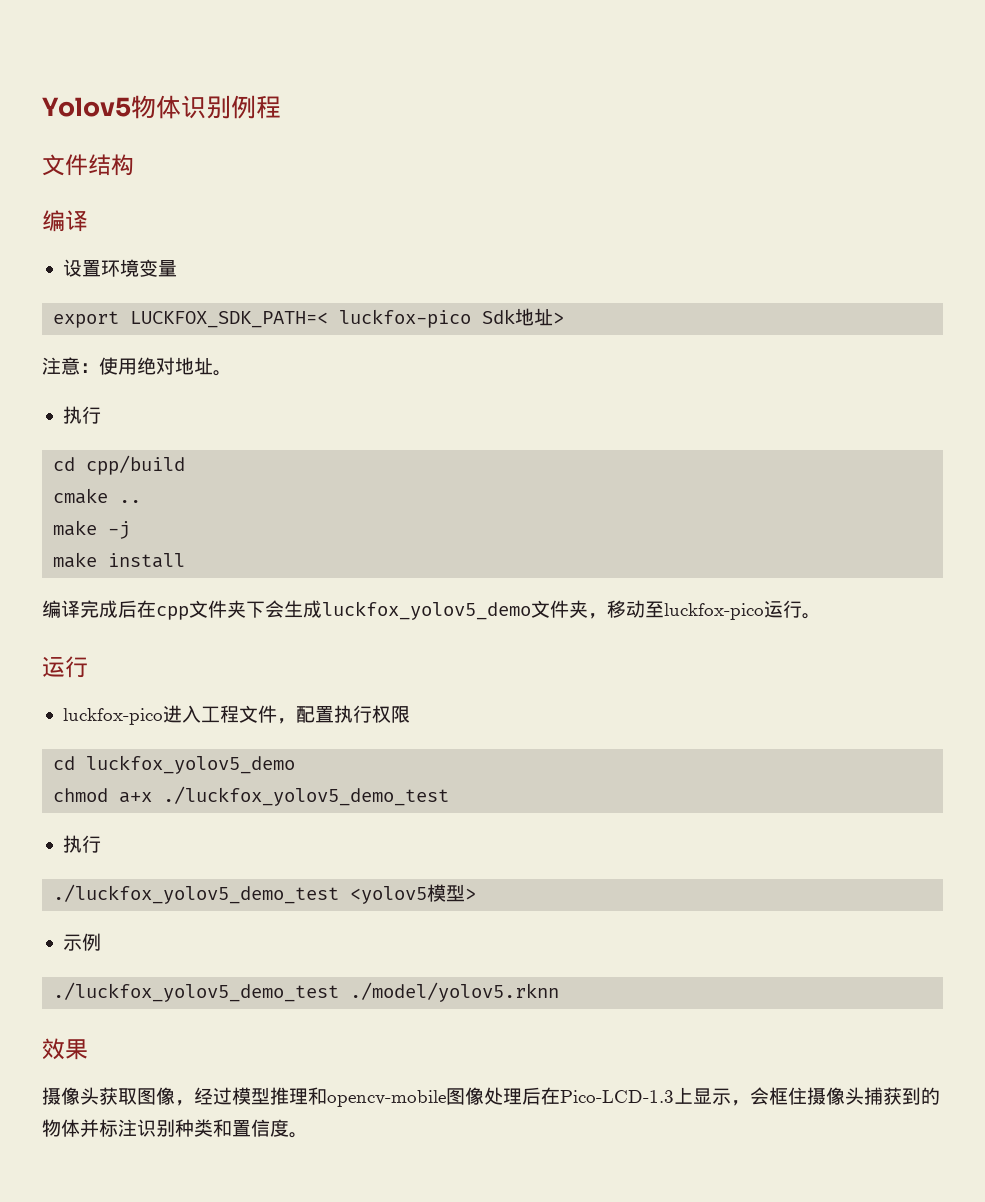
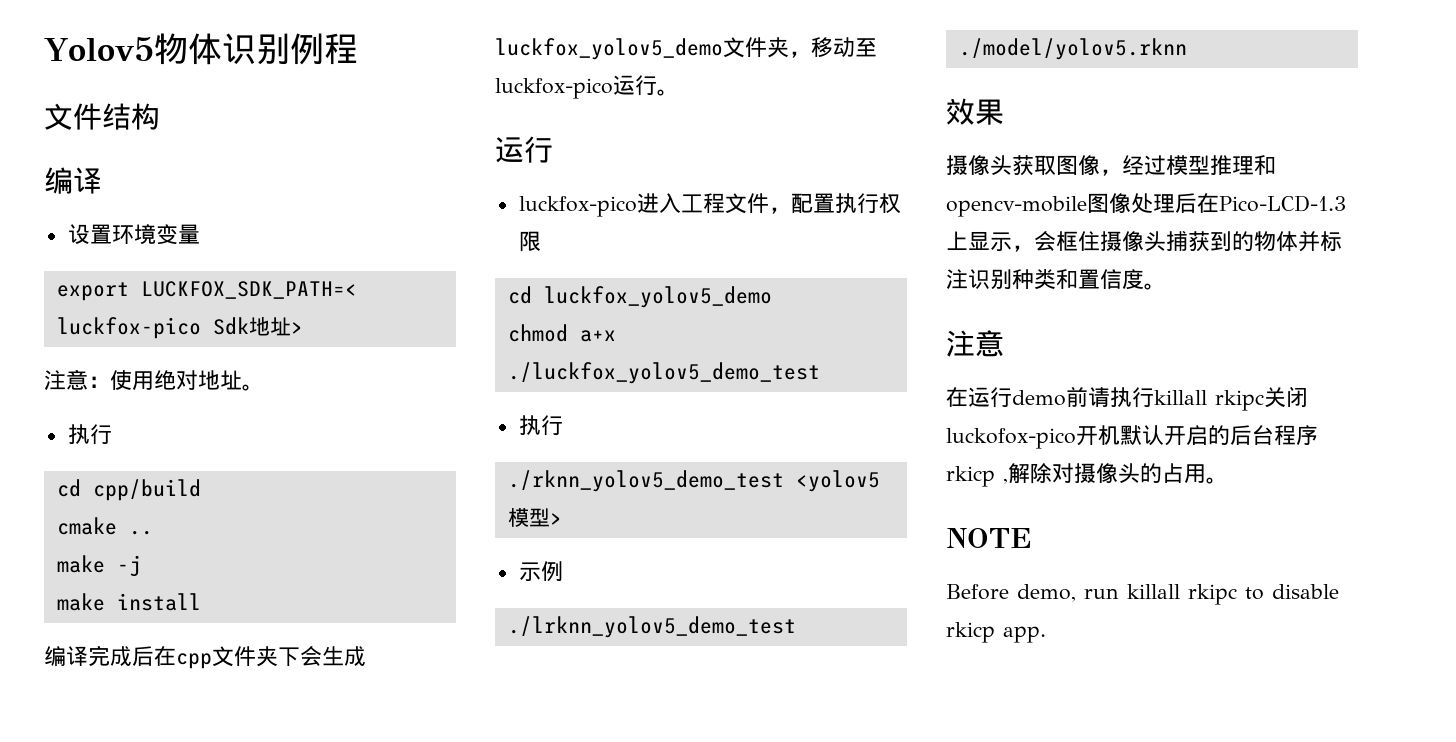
[53,884,340,904] ./luckfox_yolov5_demo_test -> [507,470,784,492] ./rknn_yolov5_demo_test
[53,982,340,1002] ./luckfox_yolov5_demo_test -> [507,616,796,638] ./lrknn_yolov5_demo_test
(308, 1135) none -> [946,330,1004,357] [946,386,1308,411] [946,425,1318,449] [946,463,1228,487] [946,528,1031,548] [946,584,1339,605] [946,622,1046,643] // 注意 // 在运行demo前请执行killall rkipc关闭luckofox-pico开机默认开启的后台程序rkicp ,解除对摄像头的占用。 // NOTE // Before demo, run killall rkipc to disable rkicp app.

